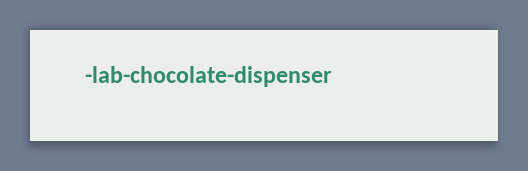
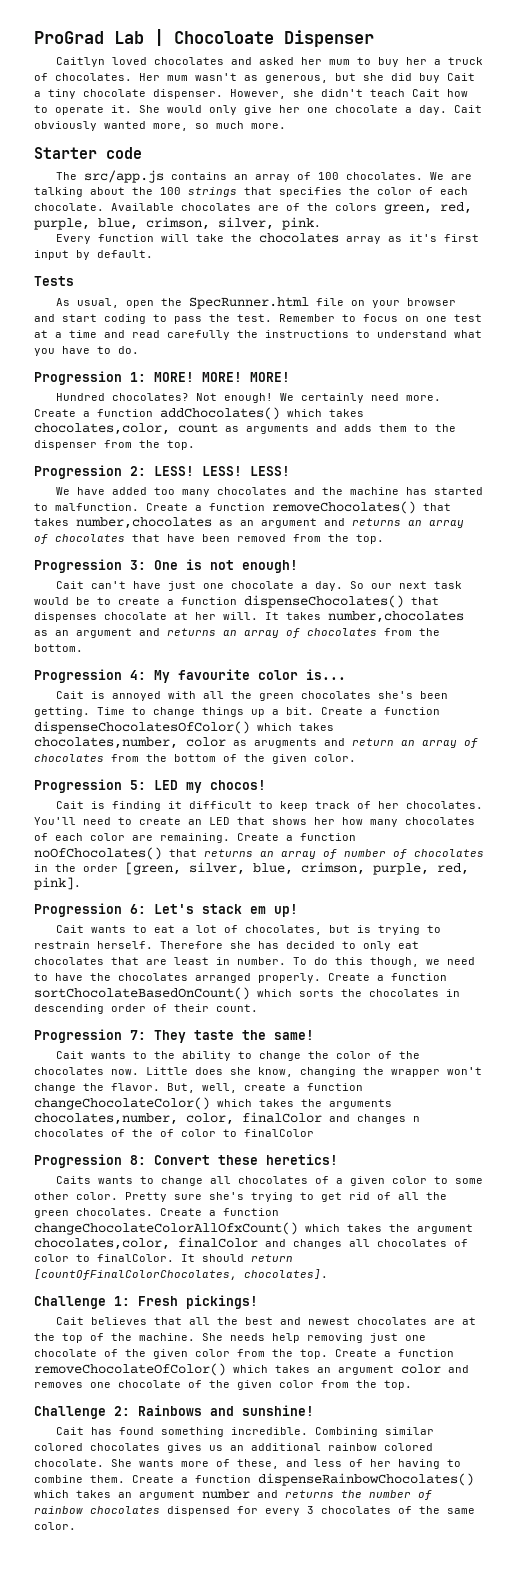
[85,66,332,87] -lab-chocolate-dispenser -> [34,29,374,47] [56,57,484,67] [34,73,475,83] [34,89,468,99] [34,105,482,115] [34,121,286,131] [34,147,142,159] [56,170,473,183] [34,187,468,197] [34,202,472,214] [34,217,321,230] [56,233,480,244] [34,250,153,260] [34,276,74,286] [56,297,457,309] [34,314,482,324] [34,330,482,340] [34,346,139,356] [34,371,290,385] [56,393,442,403] [34,407,364,420] [34,423,456,435] [34,440,195,450] [34,465,290,479] [56,487,484,497] [34,501,451,514] [34,517,464,529] [34,534,384,544] [34,559,298,573] [56,581,463,591] [34,595,439,608] [34,611,464,623] [34,628,440,638] [34,644,83,652] [34,669,346,683] [56,691,449,701] [34,707,440,717] [34,721,334,734] [34,737,478,749] [34,754,356,764] [34,779,266,793] [56,801,484,811] [34,817,475,827] [34,833,356,843] [34,847,484,860] [34,862,469,875] [34,877,81,890] [34,903,298,917] [56,925,442,935] [34,941,419,951] [34,957,475,967] [34,973,447,983] [34,987,460,1000] [34,1004,258,1014] [34,1029,314,1043] [56,1051,421,1061] [34,1067,482,1077] [34,1083,363,1093] [34,1097,392,1110] [34,1112,420,1125] [34,1129,314,1137] [34,1154,338,1168] [56,1176,484,1186] [34,1192,447,1202] [34,1208,279,1218] [34,1222,473,1235] [34,1237,468,1250] [34,1254,293,1262] [34,1269,328,1280] [34,1295,258,1309] [56,1317,477,1325] [34,1333,426,1343] [34,1349,454,1359] [34,1363,469,1376] [34,1380,412,1390] [34,1405,314,1419] [56,1427,435,1437] [34,1443,433,1453] [34,1459,461,1469] [34,1473,474,1486] [34,1489,432,1500] [34,1506,475,1516] [34,1522,76,1530] ProGrad Lab | Chocoloate Dispenser // Caitlyn loved chocolates and asked her mum to buy her a truck of chocolates. Her mum wasn't as generous, but she did buy Cait a tiny chocolate dispenser. However, she didn't teach Cait how to operate it. She would only give her one chocolate a day. Cait obviously wanted more, so much more. // Starter code // The src/app.js contains an array of 100 chocolates. We are talking about the 100 strings that specifies the color of each chocolate. Available chocolates are of the colors green, red, purple, blue, crimson, silver, pink. // Every function will take the chocolates array as it's first input by default. // Tests // As usual, open the SpecRunner.html file on your browser and start coding to pass the test. Remember to focus on one test at a time and read carefully the instructions to understand what you have to do. // Progression 1: MORE! MORE! MORE! // Hundred chocolates? Not enough! We certainly need more. Create a function addChocolates() which takes chocolates,color, count as arguments and adds them to the dispenser from the top. // Progression 2: LESS! LESS! LESS! // We have added too many chocolates and the machine has started to malfunction. Create a function removeChocolates() that takes number,chocolates as an argument and returns an array of chocolates that have been removed from the top. // Progression 3: One is not enough! // Cait can't have just one chocolate a day. So our next task would be to create a function dispenseChocolates() that dispenses chocolate at her will. It takes number,chocolates as an argument and returns an array of chocolates from the bottom. // Progression 4: My favourite color is... // Cait is annoyed with all the green chocolates she's been getting. Time to change things up a bit. Create a function dispenseChocolatesOfColor() which takes chocolates,number, color as arugments and return an array of chocolates from the bottom of the given color. // Progression 5: LED my chocos! // Cait is finding it difficult to keep track of her chocolates. You'll need to create an LED that shows her how many chocolates of each color are remaining. Create a function noOfChocolates() that returns an array of number of chocolates in the order [green, silver, blue, crimson, purple, red, pink]. // Progression 6: Let's stack em up! // Cait wants to eat a lot of chocolates, but is trying to restrain herself. Therefore she has decided to only eat chocolates that are least in number. To do this though, we need to have the chocolates arranged properly. Create a function sortChocolateBasedOnCount() which sorts the chocolates in descending order of their count. // Progression 7: They taste the same! // Cait wants to the ability to change the color of the chocolates now. Little does she know, changing the wrapper won't change the flavor. But, well, create a function changeChocolateColor() which takes the arguments chocolates,number, color, finalColor and changes n chocolates of the of color to finalColor // Progression 8: Convert these heretics! // Caits wants to change all chocolates of a given color to some other color. Pretty sure she's trying to get rid of all the green chocolates. Create a function changeChocolateColorAllOfxCount() which takes the argument chocolates,color, finalColor and changes all chocolates of color to finalColor. It should return [countOfFinalColorChocolates, chocolates]. // Challenge 1: Fresh pickings! // Cait believes that all the best and newest chocolates are at the top of the machine. She needs help removing just one chocolate of the given color from the top. Create a function removeChocolateOfColor() which takes an argument color and removes one chocolate of the given color from the top. // Challenge 2: Rainbows and sunshine! // Cait has found something incredible. Combining similar colored chocolates gives us an additional rainbow colored chocolate. She wants more of these, and less of her having to combine them. Create a function dispenseRainbowChocolates() which takes an argument number and returns the number of rainbow chocolates dispensed for every 3 chocolates of the same color.

